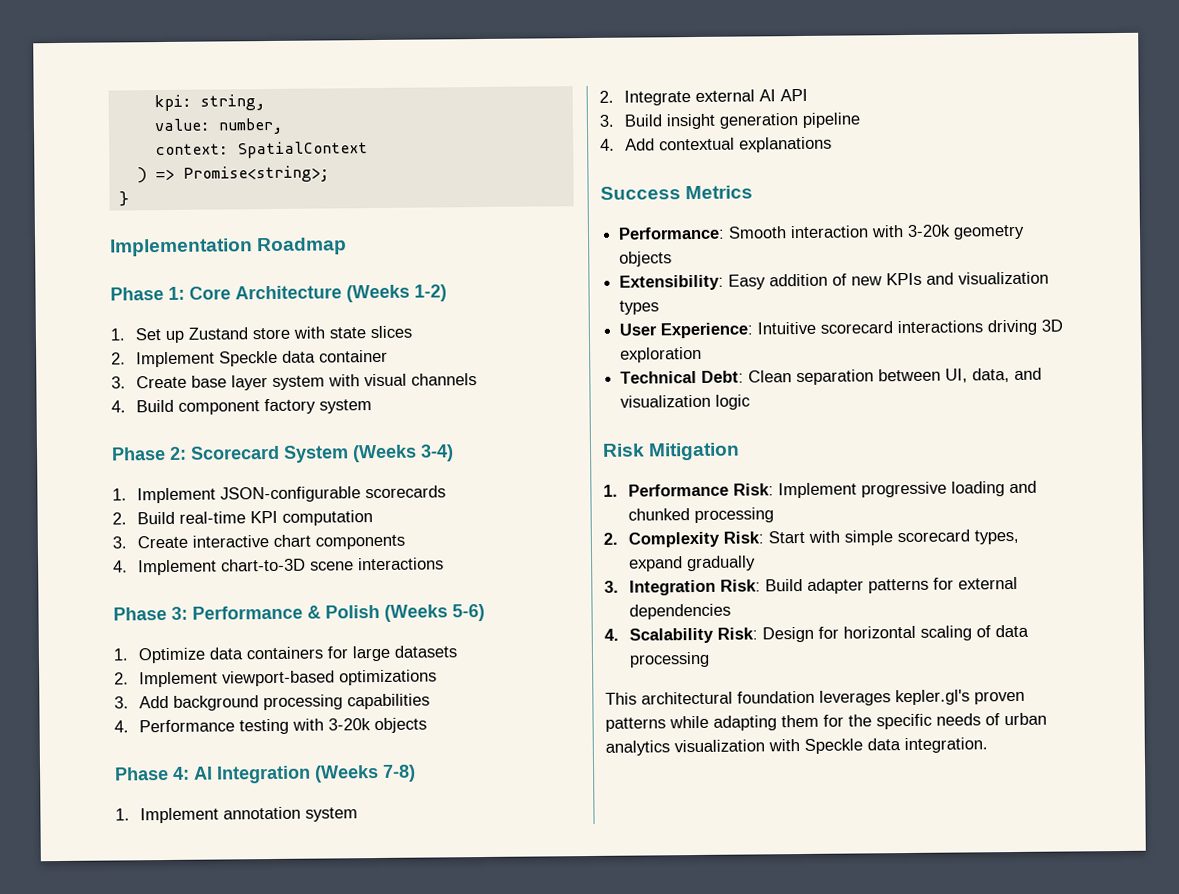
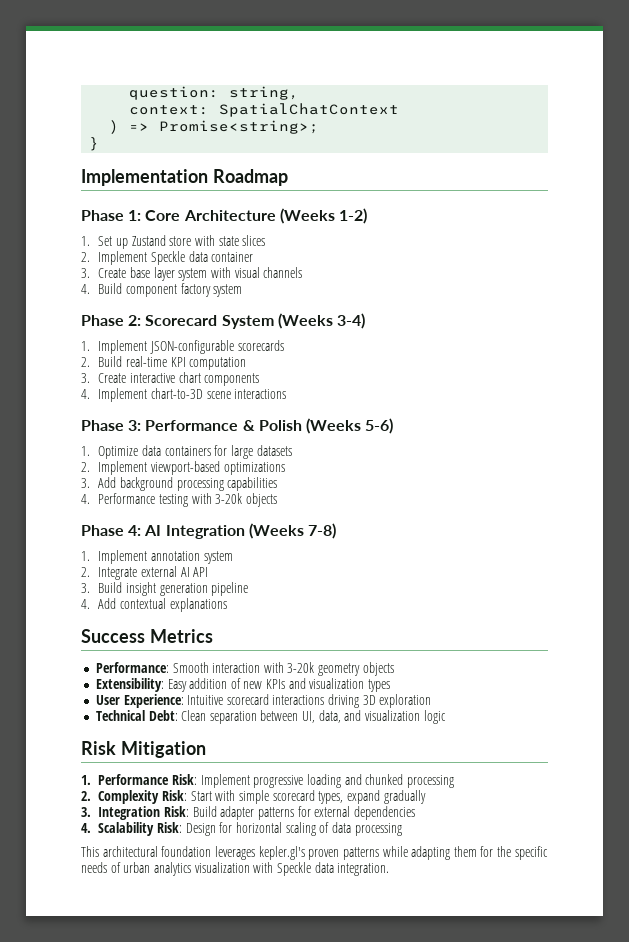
[153,94,192,112] kpi: -> [129,86,220,100] question:
[153,117,284,135] // value: number, -> (300, 93) none
[236,141,368,159] SpatialContext -> [219,103,400,117] SpatialChatContext

